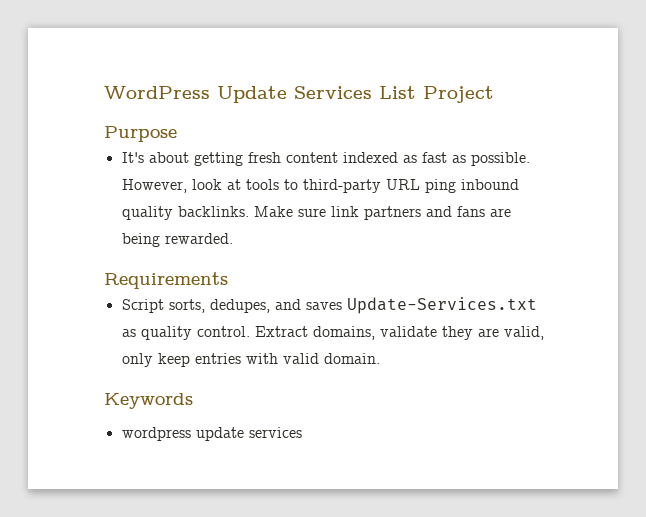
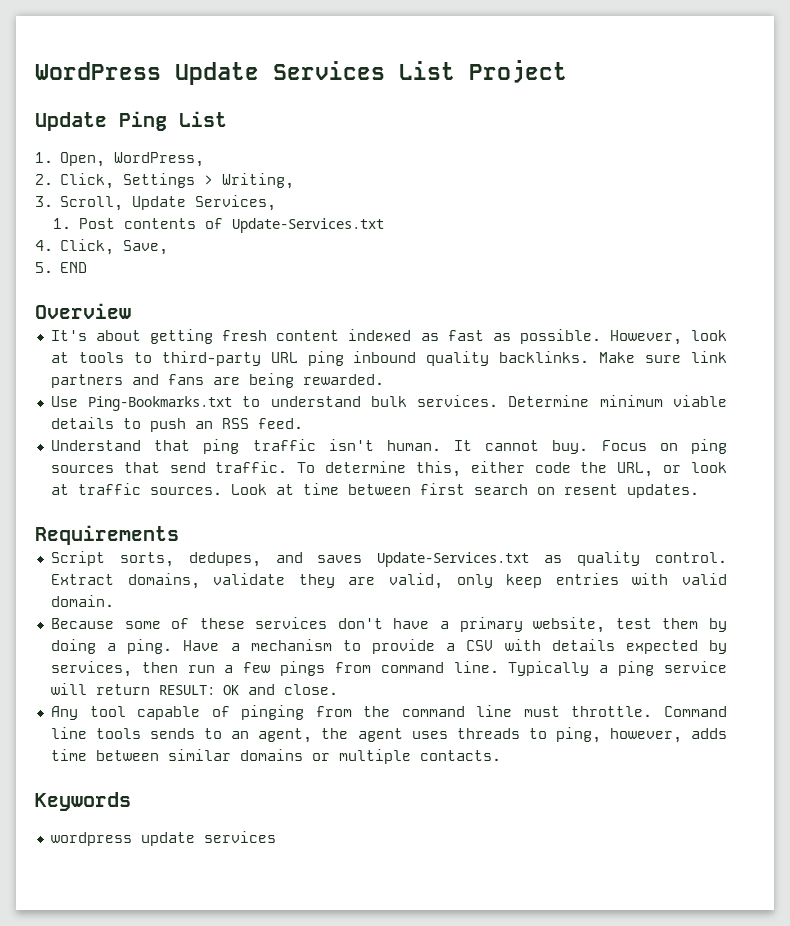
[104,126,177,142] Purpose -> [35,111,227,131] [35,152,205,167] [35,173,295,189] [35,195,277,211] [53,218,384,233] [35,239,169,255] [35,262,88,273] [35,303,131,319] Update Ping List // 1. Open, WordPress, // 2. Click, Settings > Writing, // 3. Scroll, Update Services, // 1. Post contents of Update-Services.txt // 4. Click, Save, // 5. END // Overview
(233, 238) none -> [50,395,728,411] [50,417,303,432] [50,439,727,454] [50,461,727,477] [50,483,699,498] // Use Ping-Bookmarks.txt to understand bulk services. Determine minimum viable details to push an RSS feed. // Understand that ping traffic isn't human. It cannot buy. Focus on ping sources that send traffic. To determine this, either code the URL, or look at traffic sources. Look at time between first search on resent updates.
(380, 358) none -> [50,617,727,633] [50,639,727,654] [50,661,727,677] [50,683,338,695] [50,705,727,720] [50,727,727,743] [50,749,501,764] // Because some of these services don't have a primary website, test them by doing a ping. Have a mechanism to provide a CSV with details expected by services, then run a few pings from command line. Typically a ping service will return RESULT: OK and close. // Any tool capable of pinging from the command line must throttle. Command line tools sends to an agent, the agent uses threads to ping, however, adds time between similar domains or multiple contacts.

